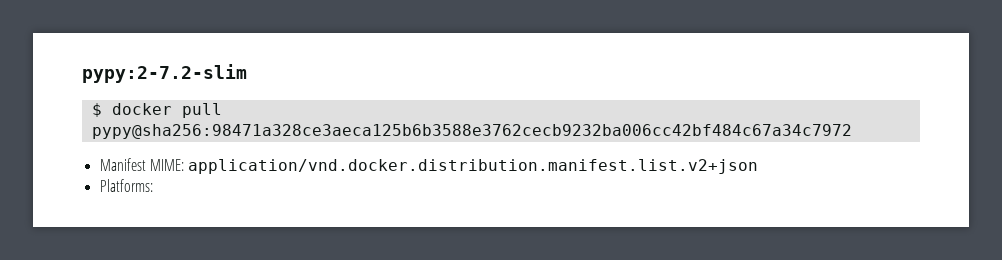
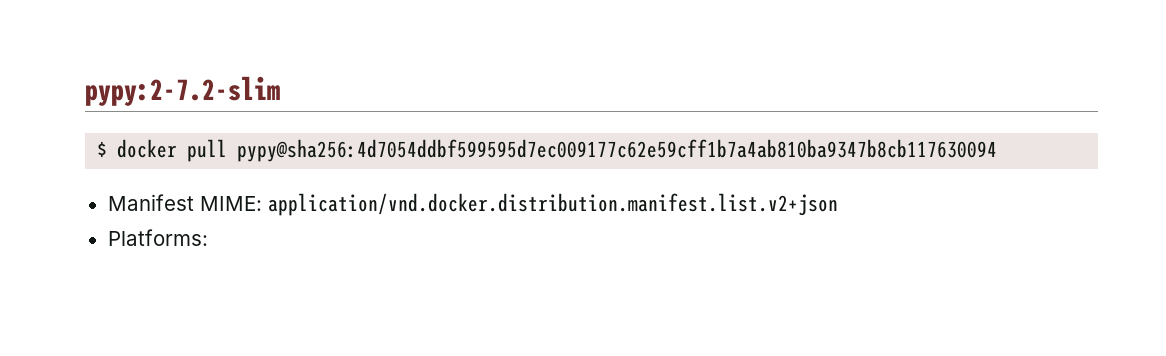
[91,124,852,139] pypy@sha256:98471a328ce3aeca125b6b3588e3762cecb9232ba006cc42bf484c67a34c7972 -> [237,139,998,162] pypy@sha256:4d7054ddbf599595d7ec009177c62e59cff1b7a4ab810ba9347b8cb117630094

